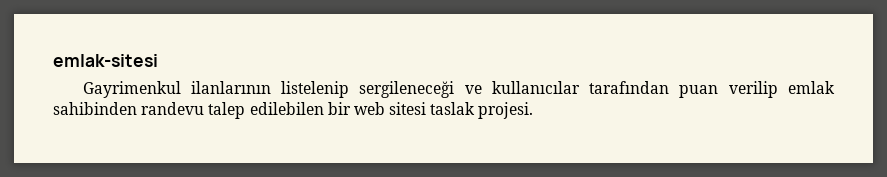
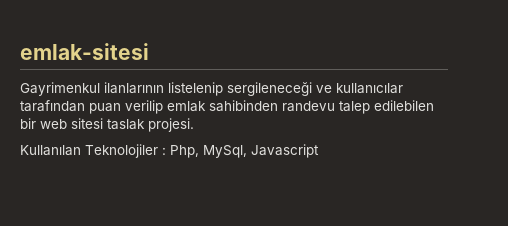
(534, 110) none -> [20,144,319,158] // Kullanılan Teknolojiler : Php, MySql, Javascript

